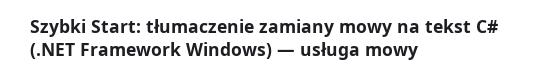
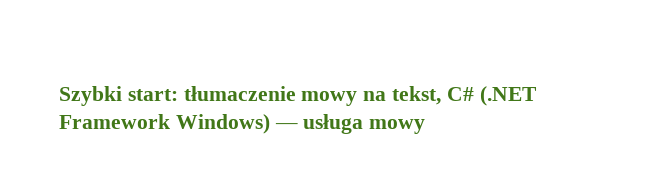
[91,19,334,37] Start: tłumaczenie zamiany -> [127,86,296,101] start: tłumaczenie
[425,19,471,33] tekst -> [392,86,442,105] tekst,

